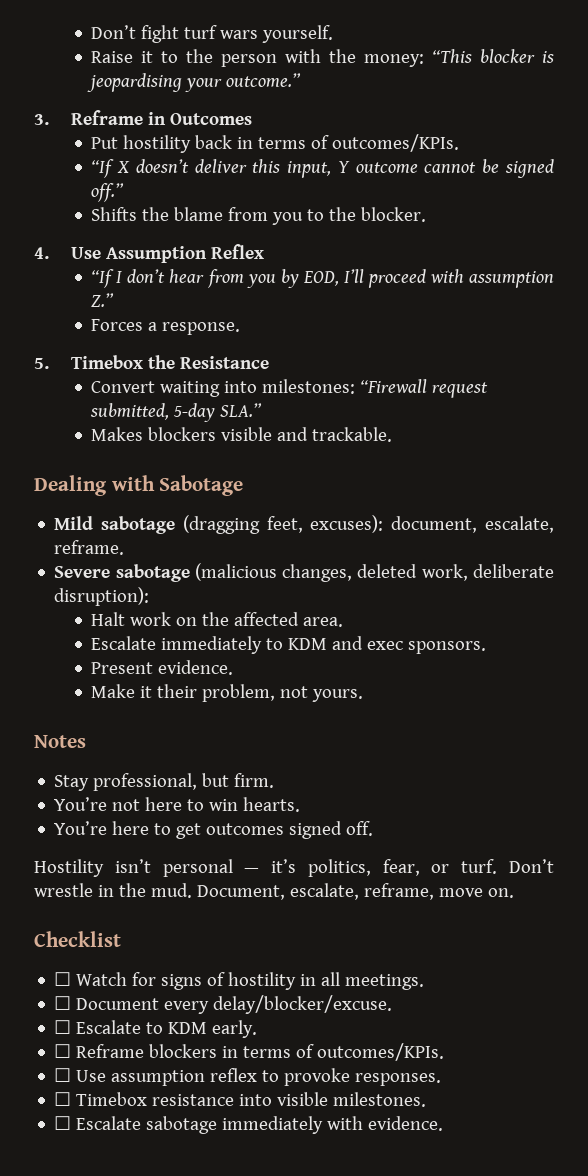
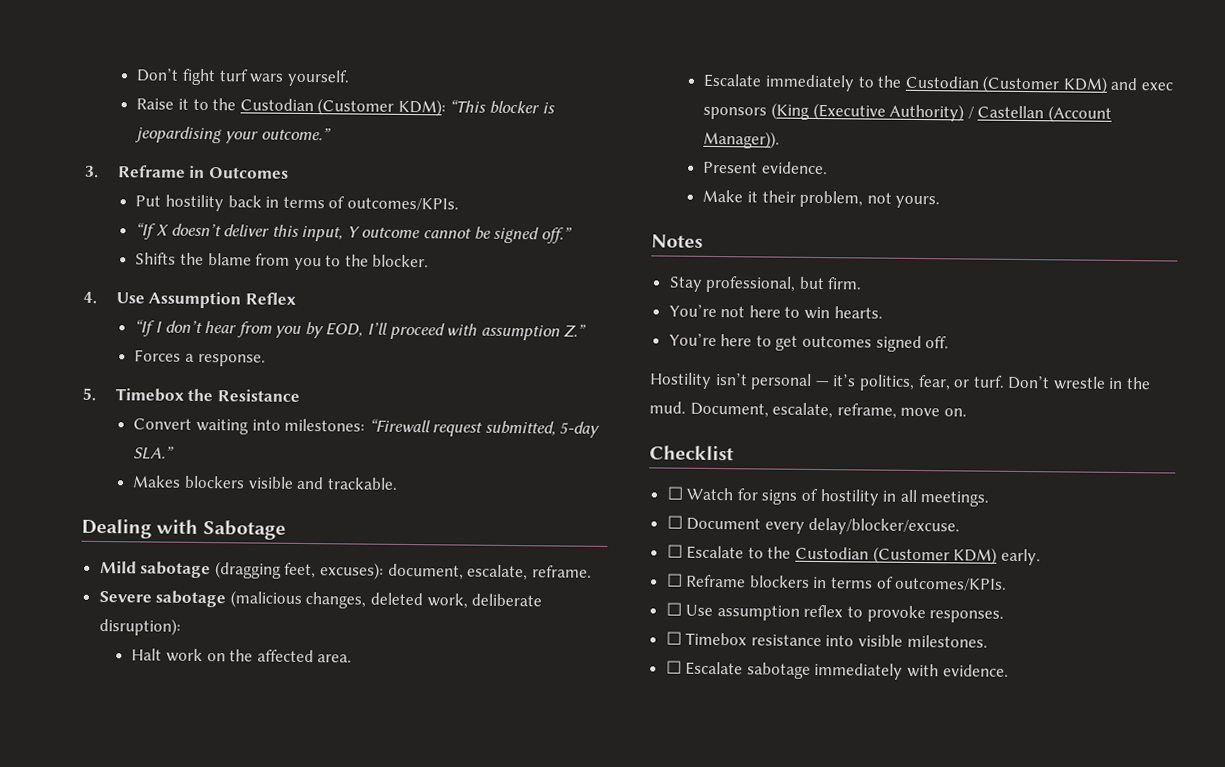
[221,49,425,67] person with the money: -> [239,98,446,117] Custodian (Customer KDM):
[288,636,487,654] KDM and exec sponsors. -> [877,75,1174,94] [703,102,1112,123] [703,130,781,149] the Custodian (Customer KDM) and exec sponsors (King (Executive Authority) / Castellan (Account Manager)).
[168,1022,208,1034] KDM -> [767,546,998,565] the Custodian (Customer KDM)

